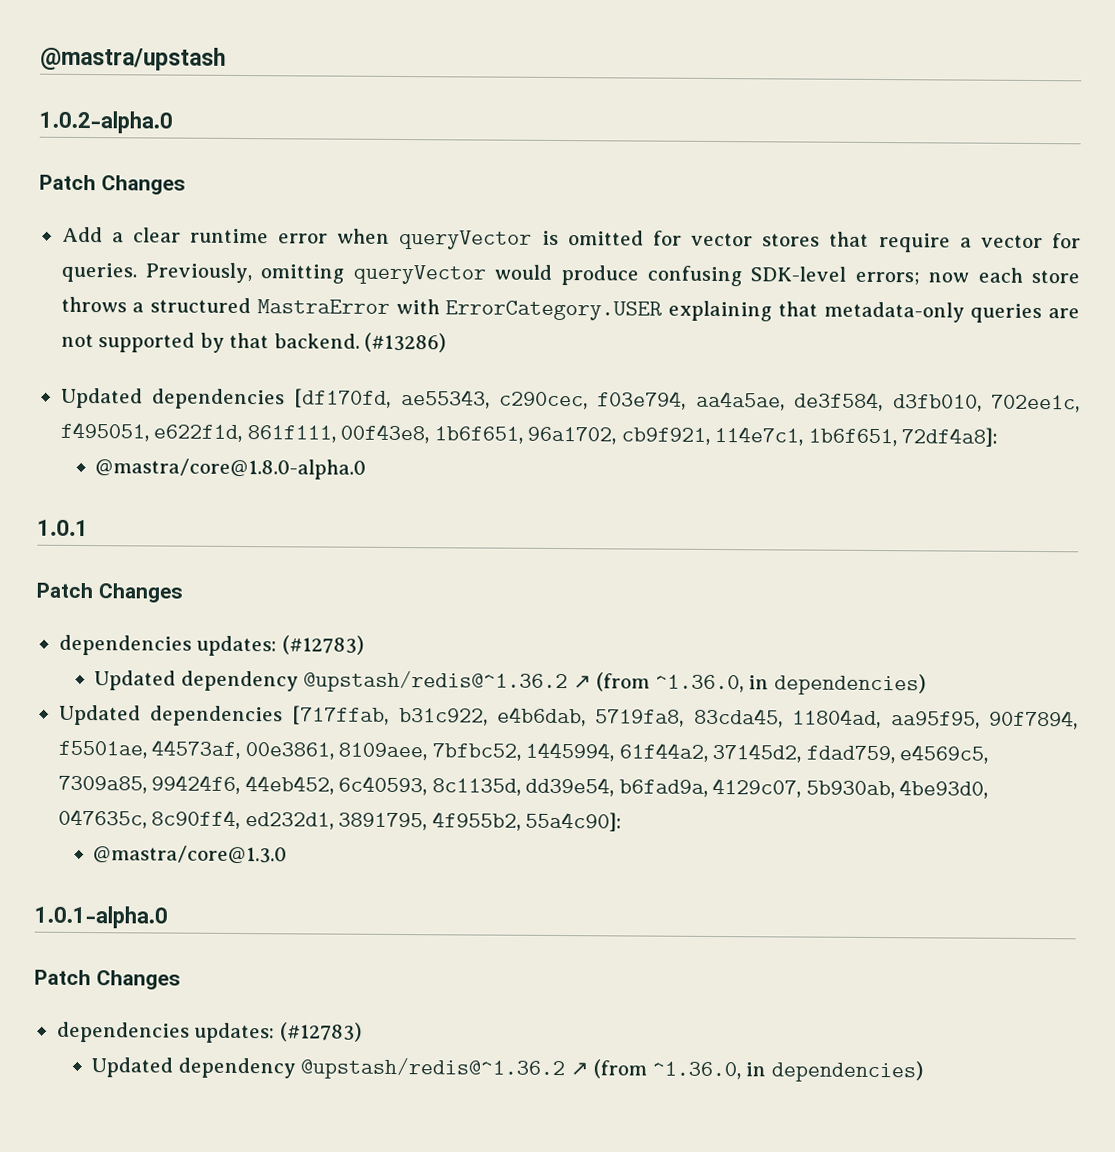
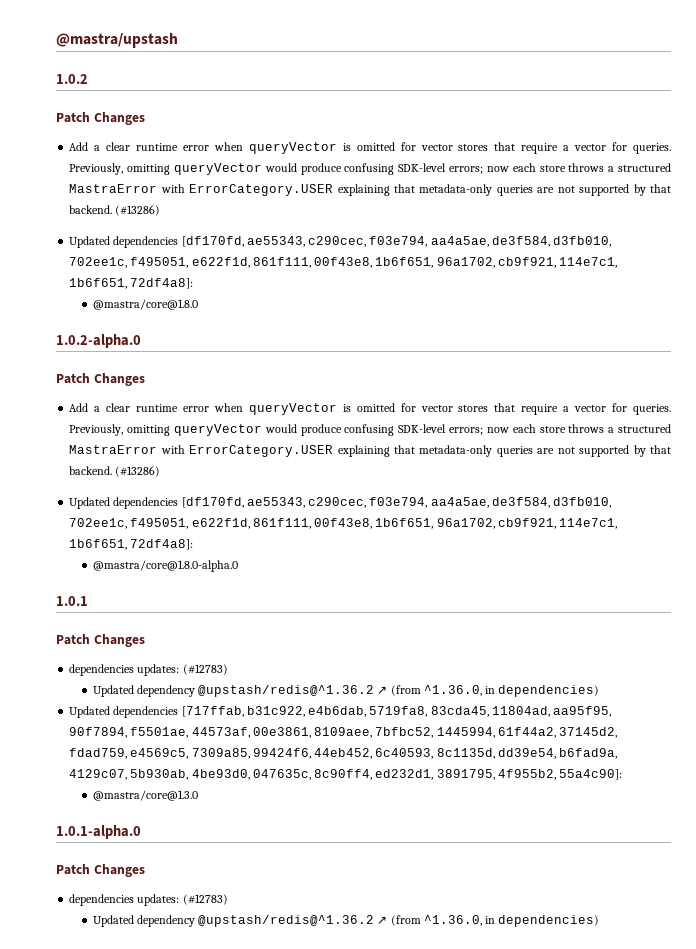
(226, 58) none -> [56,74,88,84] [56,112,145,125] [69,142,671,154] [69,163,671,175] [69,184,671,196] [69,205,161,216] [69,236,612,248] [69,257,618,268] [69,278,194,289] [92,299,198,310] // 1.0.2 // Patch Changes // Add a clear runtime error when queryVector is omitted for vector stores that require a vector for queries. Previously, omitting queryVector would produce confusing SDK-level errors; now each store throws a structured MastraError with ErrorCategory.USER explaining that metadata-only queries are not supported by that backend. (#13286) // Updated dependencies [df170fd, ae55343, c290cec, f03e794, aa4a5ae, de3f584, d3fb010, 702ee1c, f495051, e622f1d, 861f111, 00f43e8, 1b6f651, 96a1702, cb9f921, 114e7c1, 1b6f651, 72df4a8]: // @mastra/core@1.8.0

